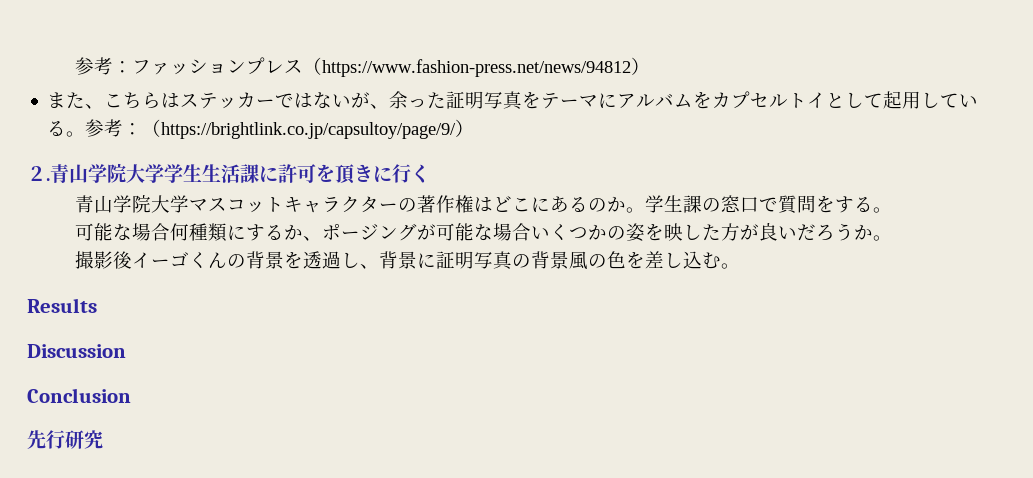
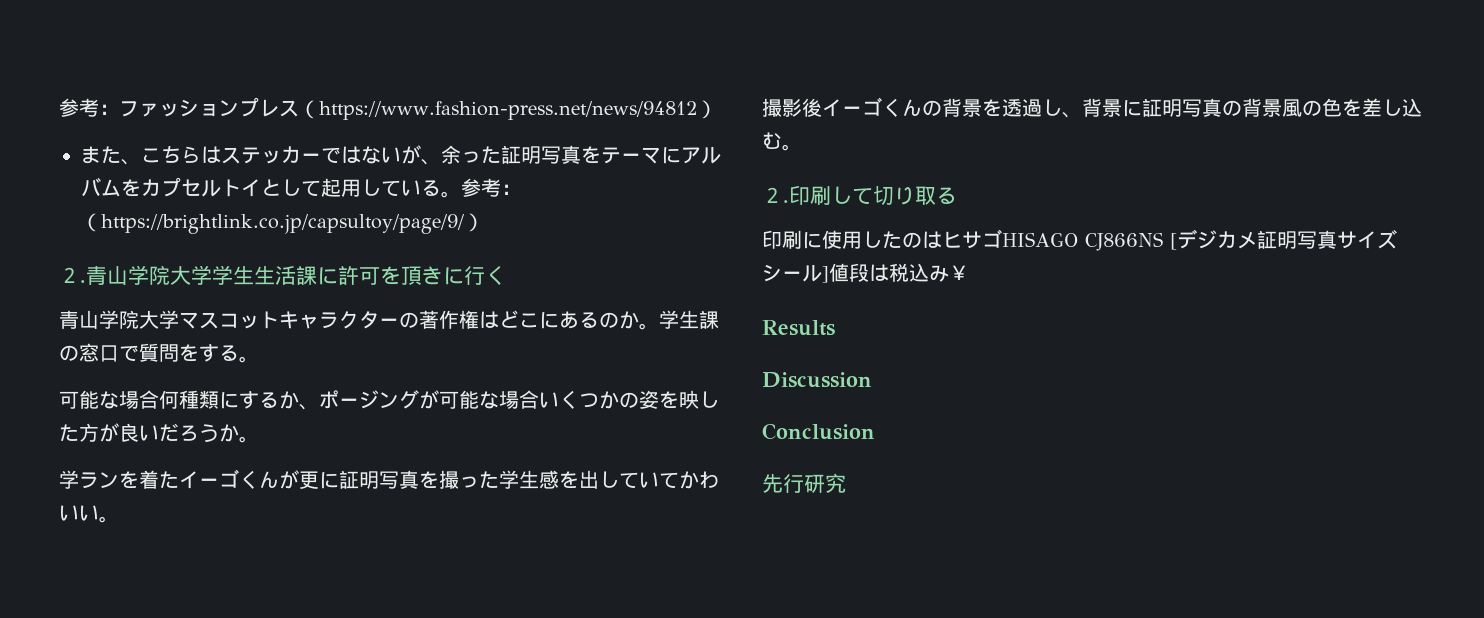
(892, 238) none -> [59,469,719,489] [59,505,119,523] // 学ランを着たイーゴくんが更に証明写真を撮った学生感を出していてかわいい。
(740, 266) none -> [762,185,957,206] [762,229,1397,251] [762,263,969,283] // ２.印刷して切り取る // 印刷に使用したのはヒサゴHISAGO CJ866NS [デジカメ証明写真サイズシール]値段は税込み￥

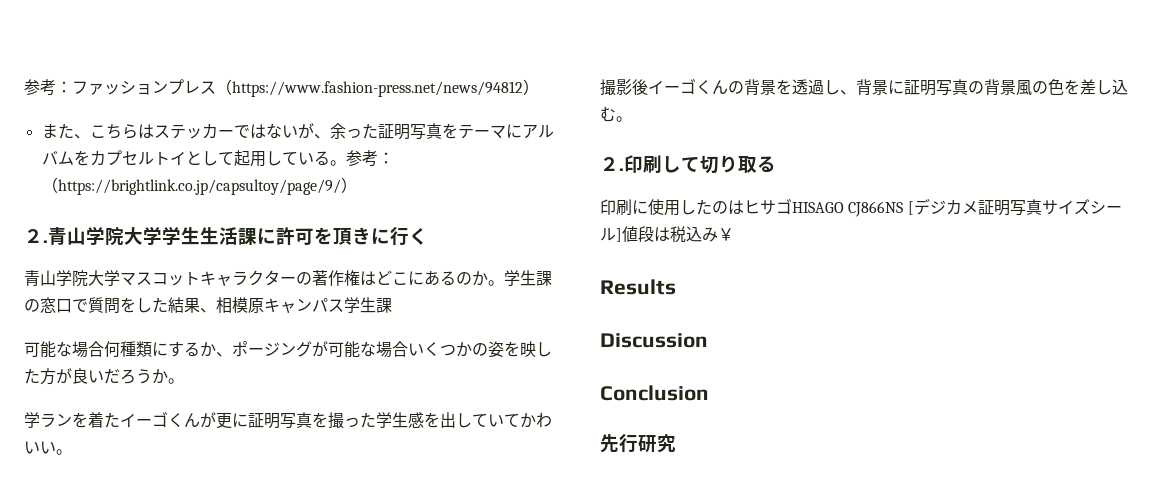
[199,344,259,363] する。 -> [136,297,392,313] した結果、相模原キャンパス学生課

